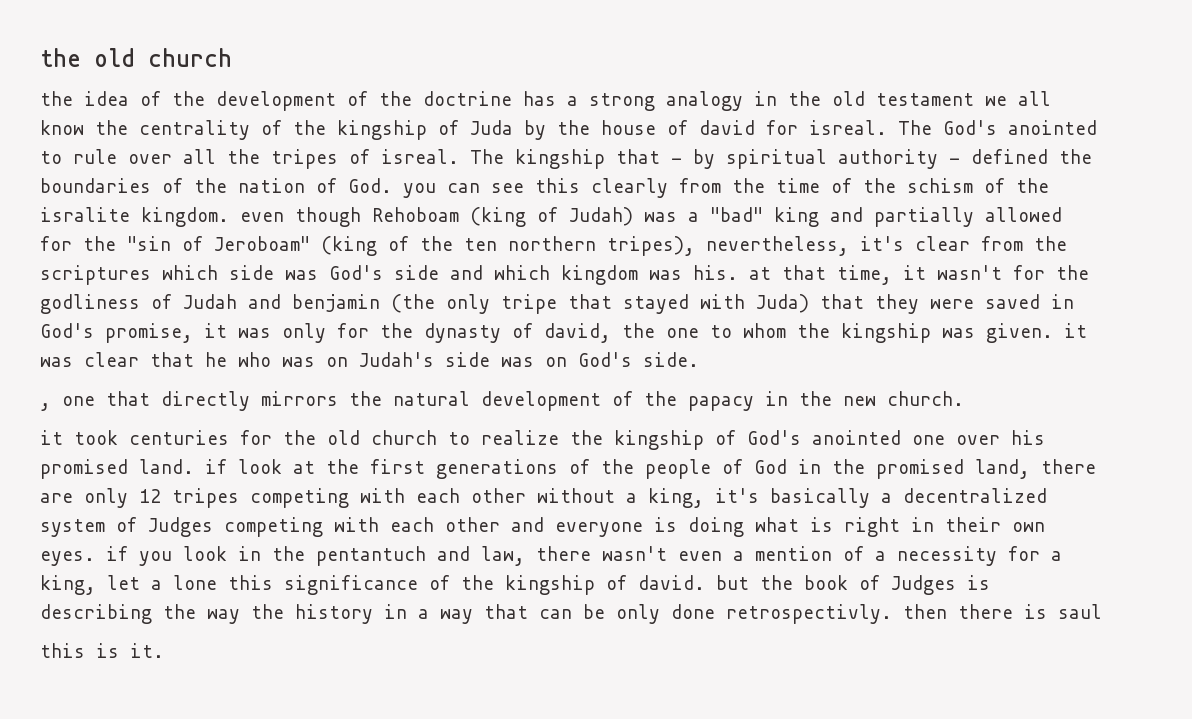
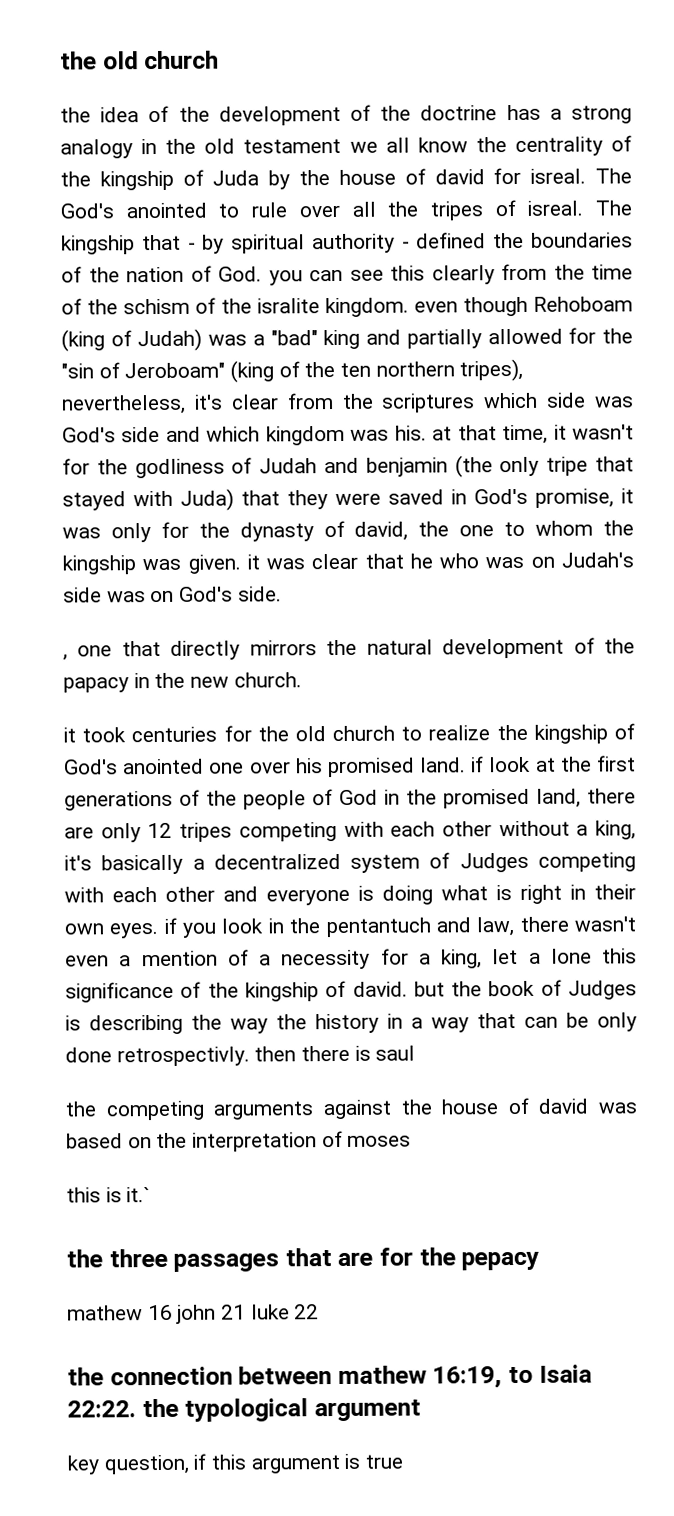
[40,643,164,658] this is it. -> [65,1097,637,1121] [66,1130,412,1152] [66,1187,151,1203] [66,1247,540,1272] [67,1304,320,1324] [67,1364,592,1389] [67,1398,421,1422] [67,1453,404,1475] the competing arguments against the house of david was based on the interpretation of moses // this is it.` // the three passages that are for the pepacy // mathew 16 john 21 luke 22 // the connection between mathew 16:19, to Isaia 22:22. the typological argument // key question, if this argument is true

